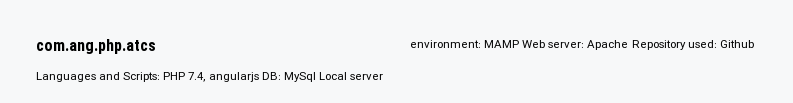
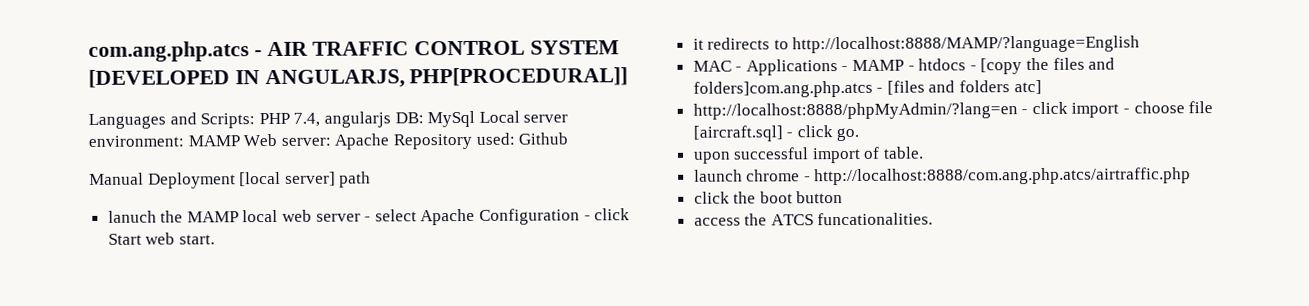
(156, 46) none -> [253,40,620,57] [88,67,629,89] - AIR TRAFFIC CONTROL SYSTEM [DEVELOPED IN ANGULARJS, PHP[PROCEDURAL]]
(754, 44) none -> [89,171,372,189] [107,208,631,226] [107,232,215,245] [692,35,1141,54] [692,57,1116,76] [692,79,1042,98] [692,101,1214,120] [692,125,860,142] [692,146,925,164] [693,167,1192,186] [693,191,844,204] [693,212,934,226] // Manual Deployment [local server] path // lanuch the MAMP local web server - select Apache Configuration - click Start web start. // it redirects to http://localhost:8888/MAMP/?language=English // MAC - Applications - MAMP - htdocs - [copy the files and folders]com.ang.php.atcs - [files and folders atc] // http://localhost:8888/phpMyAdmin/?lang=en - click import - choose file [aircraft.sql] - click go. // upon successful import of table. // launch chrome - http://localhost:8888/com.ang.php.atcs/airtraffic.php // click the boot button // access the ATCS funcationalities.

